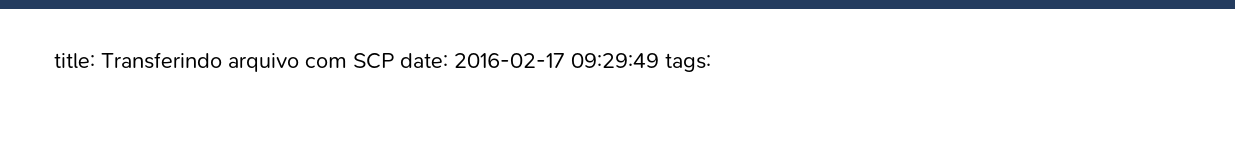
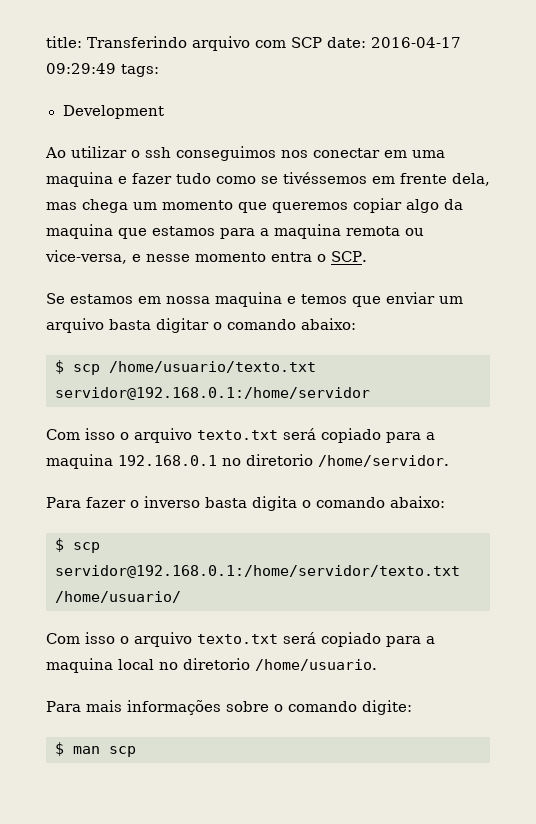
[454,53,565,68] 2016-02-17 -> [371,37,461,48] 2016-04-17
(711, 62) none -> [62,105,164,119] [45,146,445,161] [46,172,490,187] [46,198,463,213] [46,224,424,239] [45,250,367,264] [46,292,463,307] [46,318,356,333] [55,360,316,375] [55,387,370,400] [46,428,435,443] [46,454,449,469] [46,496,445,511] [55,538,100,553] [55,565,460,578] [55,591,181,603] [46,632,435,647] [46,658,377,673] [46,700,412,715] [55,742,136,757] // Development // Ao utilizar o ssh conseguimos nos conectar em uma maquina e fazer tudo como se tivéssemos em frente dela, mas chega um momento que queremos copiar algo da maquina que estamos para a maquina remota ou vice-versa, e nesse momento entra o SCP. // Se estamos em nossa maquina e temos que enviar um arquivo basta digitar o comando abaixo: // $ scp /home/usuario/texto.txt servidor@192.168.0.1:/home/servidor // Com isso o arquivo texto.txt será copiado para a maquina 192.168.0.1 no diretorio /home/servidor. // Para fazer o inverso basta digita o comando abaixo: // $ scp servidor@192.168.0.1:/home/servidor/texto.txt /home/usuario/ // Com isso o arquivo texto.txt será copiado para a maquina local no diretorio /home/usuario. // Para mais informações sobre o comando digite: // $ man scp

